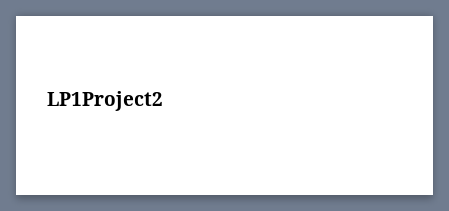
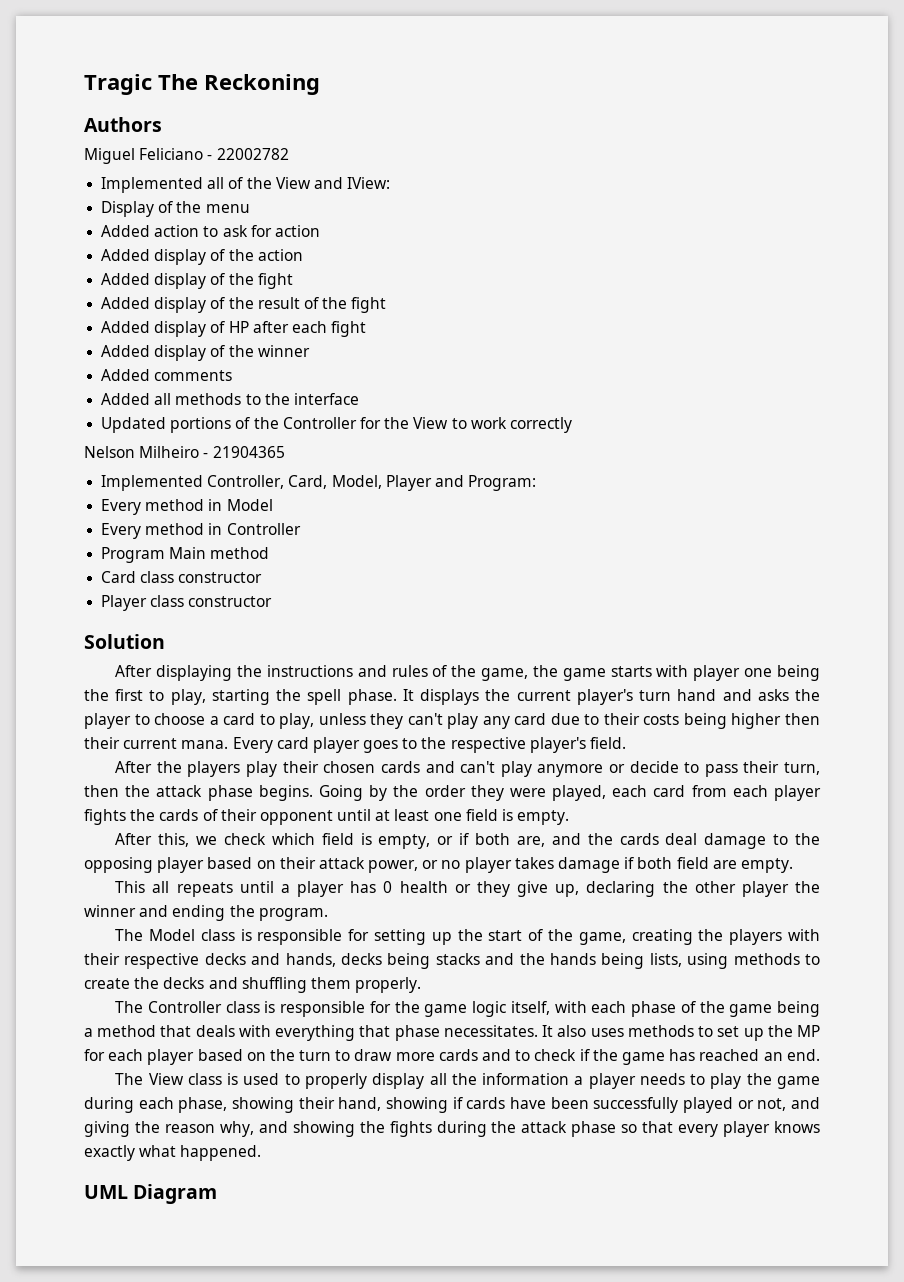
[47,91,163,111] LP1Project2 -> [84,74,320,95] [84,117,162,132] [84,148,289,164] [101,177,391,193] [101,201,250,217] [101,225,320,237] [101,249,303,265] [101,273,293,289] [101,297,387,313] [101,321,367,337] [101,345,310,361] [101,369,233,381] [101,393,359,405] [101,417,572,433] [84,446,285,458] [101,475,537,491] [101,499,273,515] [101,523,301,539] [101,547,270,563] [101,571,263,583] [101,595,273,611] [84,634,165,649] [115,665,821,681] [84,689,821,705] [84,713,820,729] [84,737,627,753] [115,761,821,777] [84,785,821,801] [84,809,570,825] [115,833,820,849] [84,857,793,873] [115,881,820,897] [84,905,328,921] [115,929,821,945] [84,953,820,969] [84,977,422,993] [115,1001,821,1017] [84,1025,821,1041] [84,1049,820,1065] [115,1073,820,1089] [84,1097,820,1113] [84,1121,820,1137] [84,1145,262,1161] [84,1184,218,1204] Tragic The Reckoning // Authors // Miguel Feliciano - 22002782 // Implemented all of the View and IView: // Display of the menu // Added action to ask for action // Added display of the action // Added display of the fight // Added display of the result of the fight // Added display of HP after each fight // Added display of the winner // Added comments // Added all methods to the interface // Updated portions of the Controller for the View to work correctly // Nelson Milheiro - 21904365 // Implemented Controller, Card, Model, Player and Program: // Every method in Model // Every method in Controller // Program Main method // Card class constructor // Player class constructor // Solution // After displaying the instructions and rules of the game, the game starts with player one being the first to play, starting the spell phase. It displays the current player's turn hand and asks the player to choose a card to play, unless they can't play any card due to their costs being higher then their current mana. Every card player goes to the respective player's field. // After the players play their chosen cards and can't play anymore or decide to pass their turn, then the attack phase begins. Going by the order they were played, each card from each player fights the cards of their opponent until at least one field is empty. // After this, we check which field is empty, or if both are, and the cards deal damage to the opposing player based on their attack power, or no player takes damage if both field are empty. // This all repeats until a player has 0 health or they give up, declaring the other player the winner and ending the program. // The Model class is responsible for setting up the start of the game, creating the players with their respective decks and hands, decks being stacks and the hands being lists, using methods to create the decks and shuffling them properly. // The Controller class is responsible for the game logic itself, with each phase of the game being a method that deals with everything that phase necessitates. It also uses methods to set up the MP for each player based on the turn to draw more cards and to check if the game has reached an end. // The View class is used to properly display all the information a player needs to play the game during each phase, showing their hand, showing if cards have been successfully played or not, and giving the reason why, and showing the fights during the attack phase so that every player knows exactly what happened. // UML Diagram

